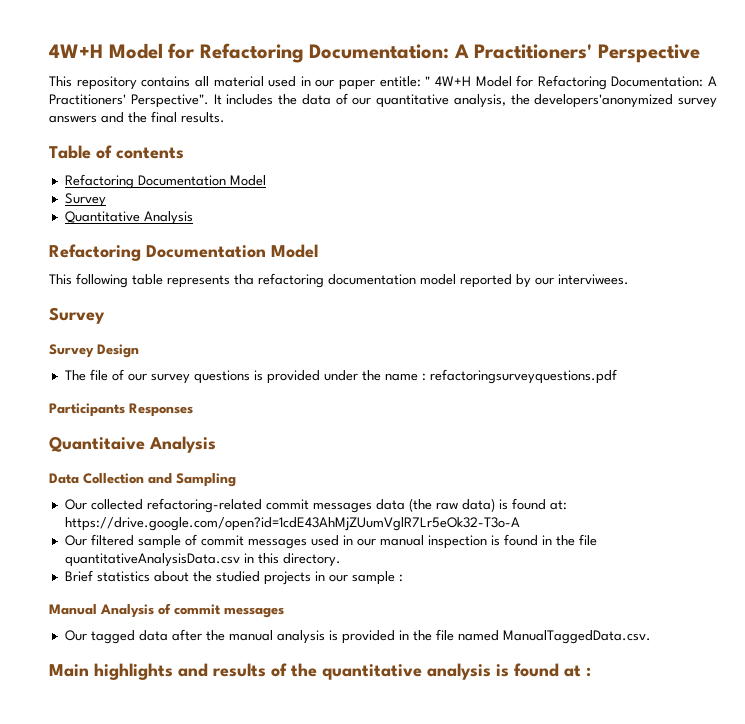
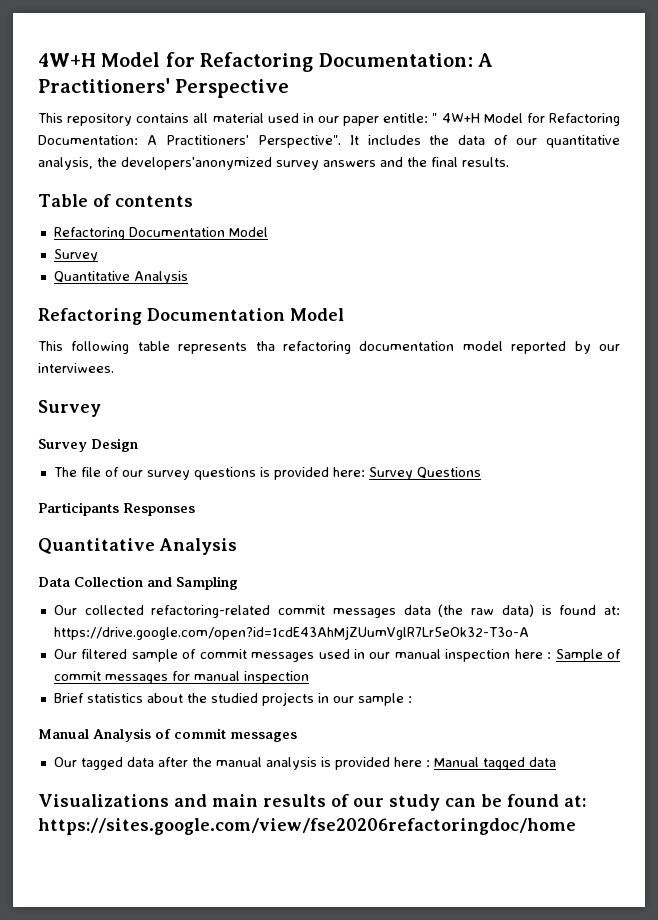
[323,369,617,384] under the name : refactoringsurveyquestions.pdf -> [332,467,481,480] here: Survey Questions
[49,436,145,452] Quantitaive -> [38,538,155,554] Quantitative
[490,534,597,546] [64,553,341,567] is found in the file quantitativeAnalysisData.csv in this directory. -> [514,649,621,662] [53,671,309,684] here : Sample of commit messages for manual inspection
[398,629,651,644] [49,663,591,680] in the file named ManualTaggedData.csv. // Main highlights and results of the quantitative analysis is found at : -> [393,757,556,770] [38,794,586,811] [38,818,576,835] here : Manual tagged data // Visualizations and main results of our study can be found at: https://sites.google.com/view/fse20206refactoringdoc/home

